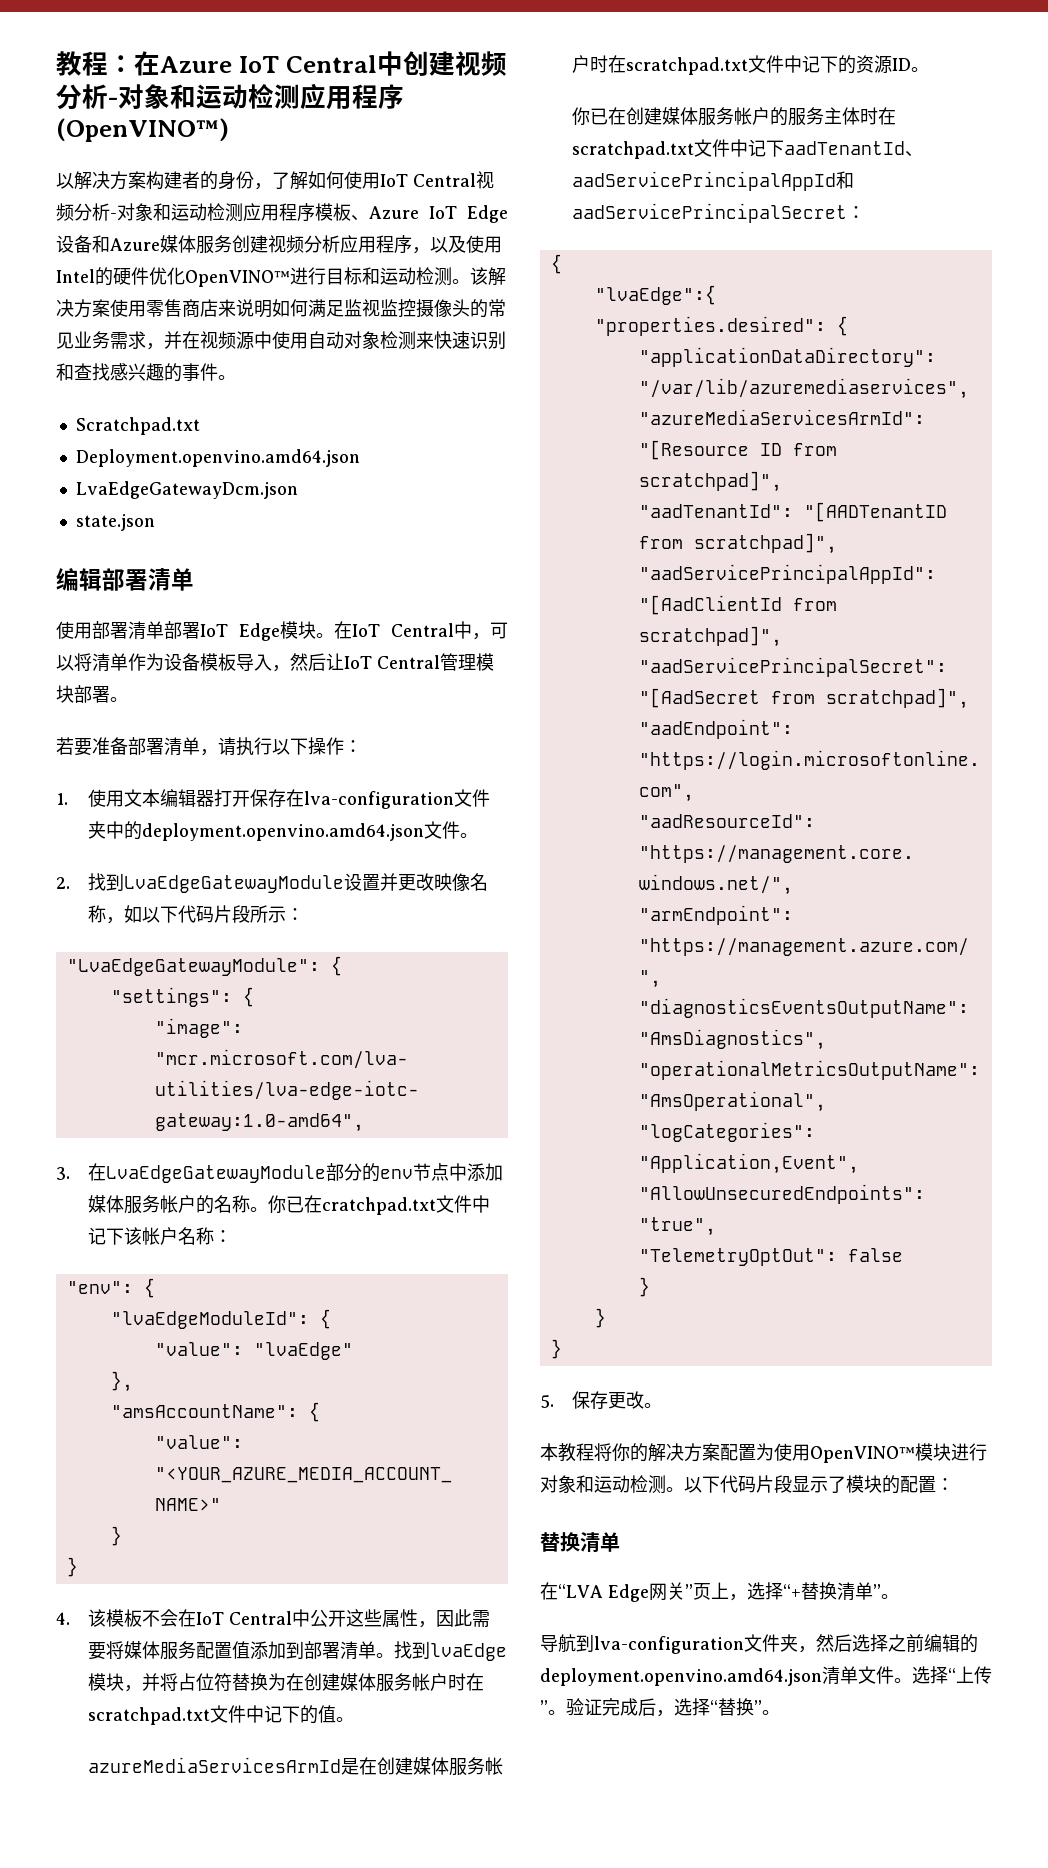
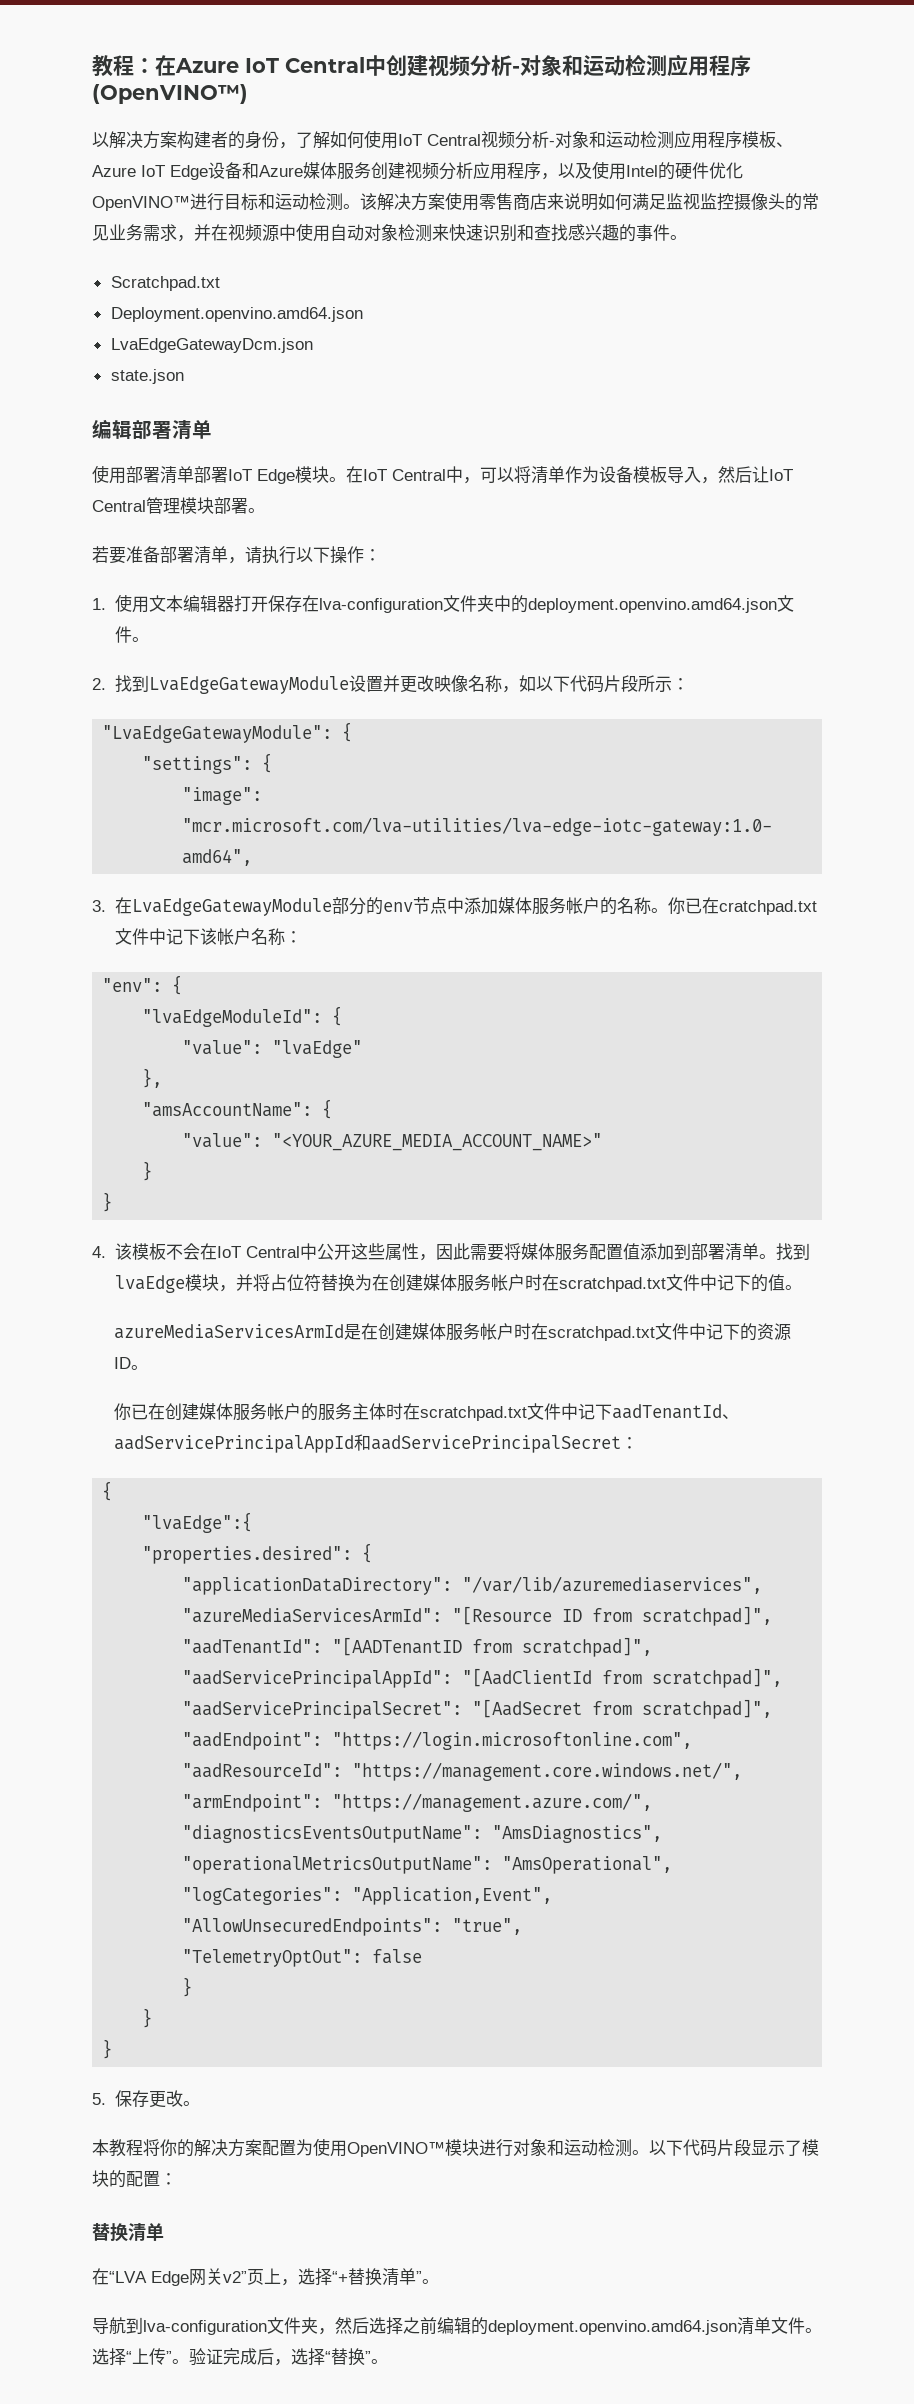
[684,1584,693,1598] ” -> [223,2271,247,2283] v2”

